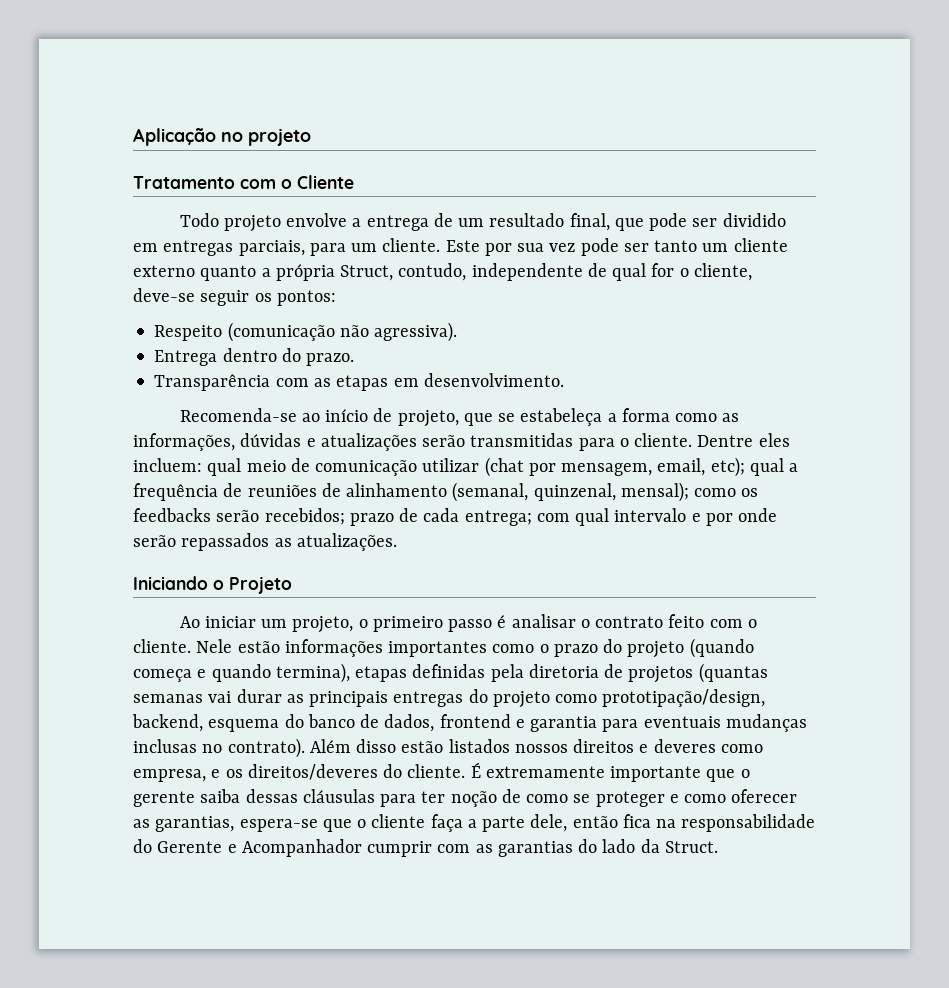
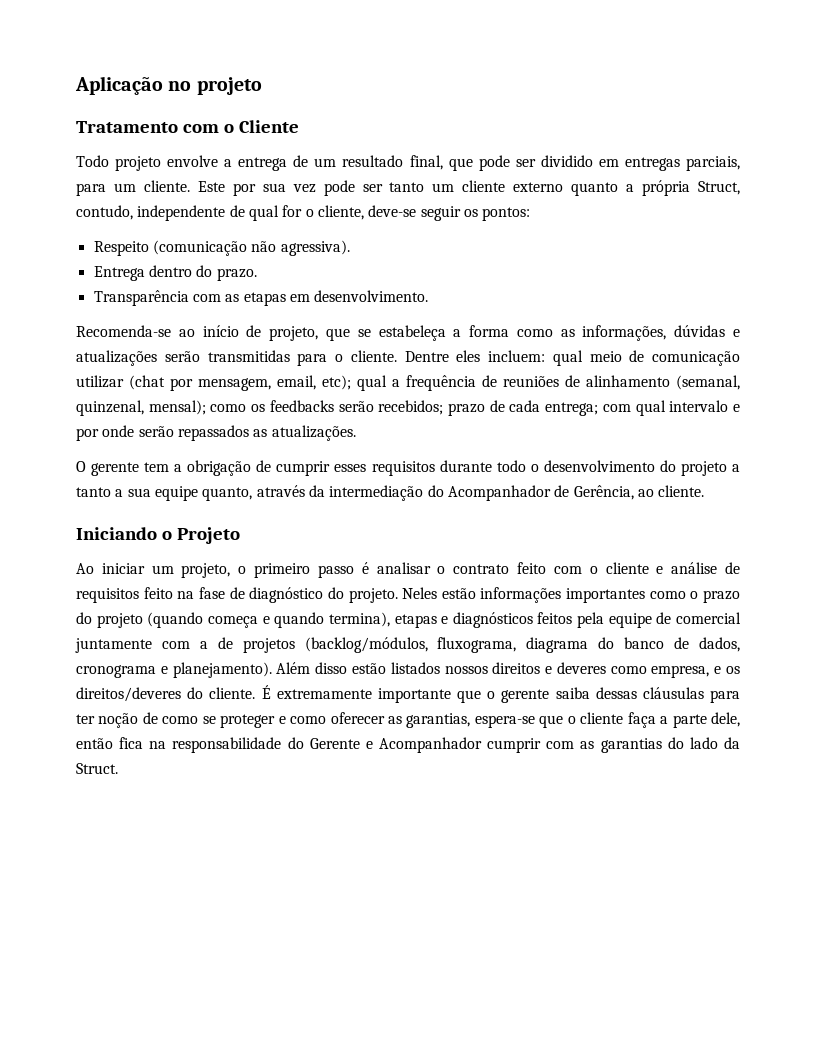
(397, 542) none -> [76,460,741,476] [76,485,705,501] // O gerente tem a obrigação de cumprir esses requisitos durante todo o desenvolvimento do projeto a tanto a sua equipe quanto, através da intermediação do Acompanhador de Gerência, ao cliente.
[133,639,233,653] cliente. Nele -> [605,562,741,574] [76,587,438,603] cliente e análise de requisitos feito na fase de diagnóstico do projeto. Neles
[412,663,768,683] [133,689,766,708] [132,714,807,732] [133,738,305,758] definidas pela diretoria de projetos (quantas semanas vai durar as principais entregas do projeto como prototipação/design, backend, esquema do banco de dados, frontend e garantia para eventuais mudanças inclusas no contrato). -> [441,612,741,628] [75,637,740,653] [76,662,272,678] e diagnósticos feitos pela equipe de comercial juntamente com a de projetos (backlog/módulos, fluxograma, diagrama do banco de dados, cronograma e planejamento).

